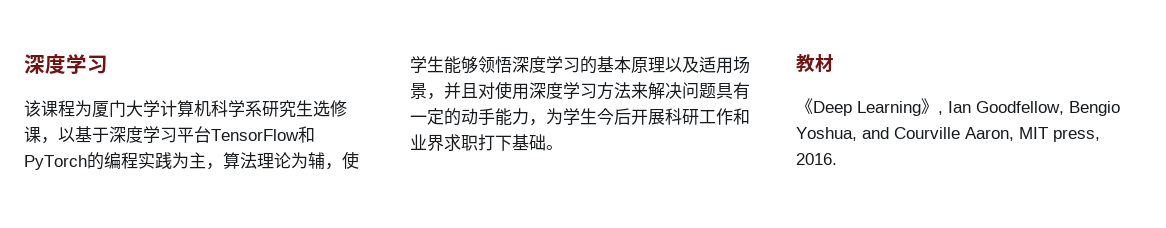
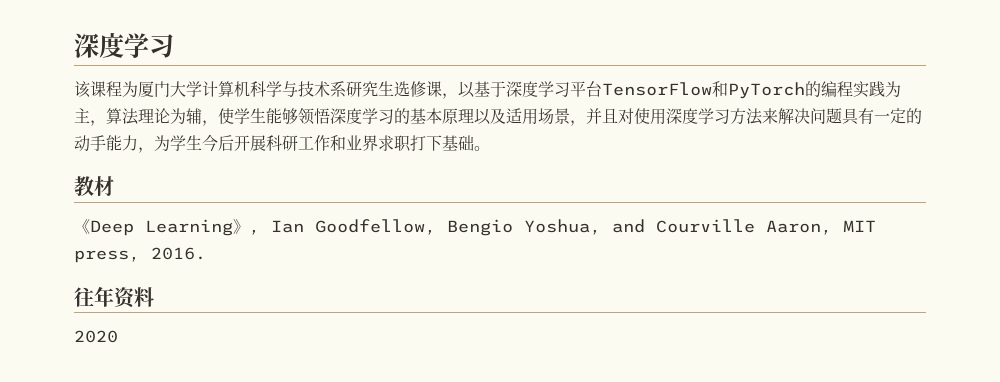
(245, 108) none -> [282,81,330,97] 与技术
(837, 159) none -> [74,286,154,309] [74,330,118,343] // 往年资料 // 2020

